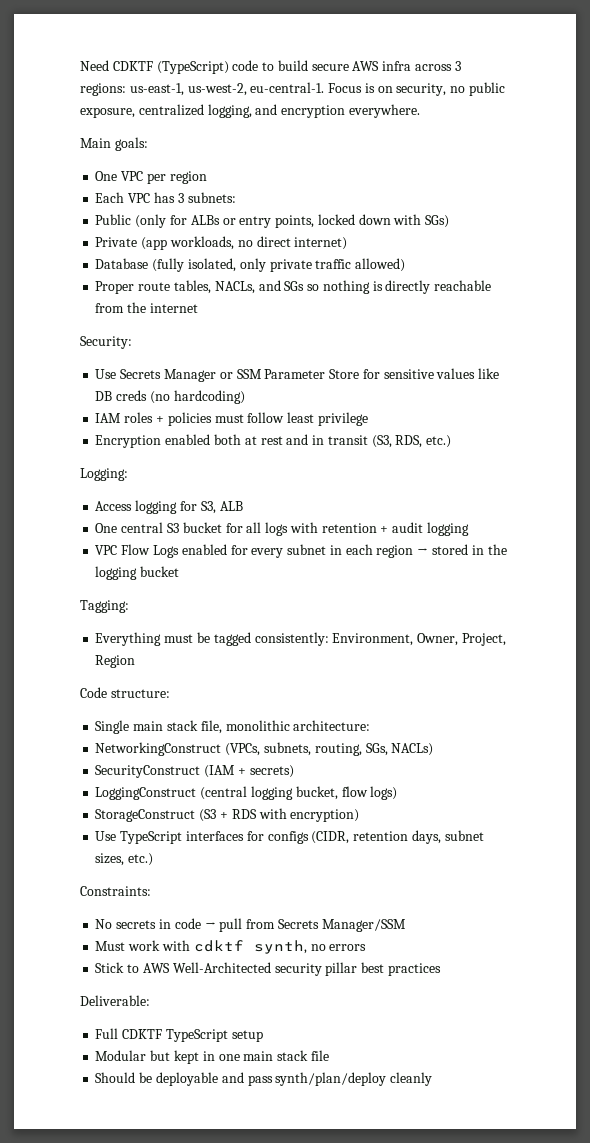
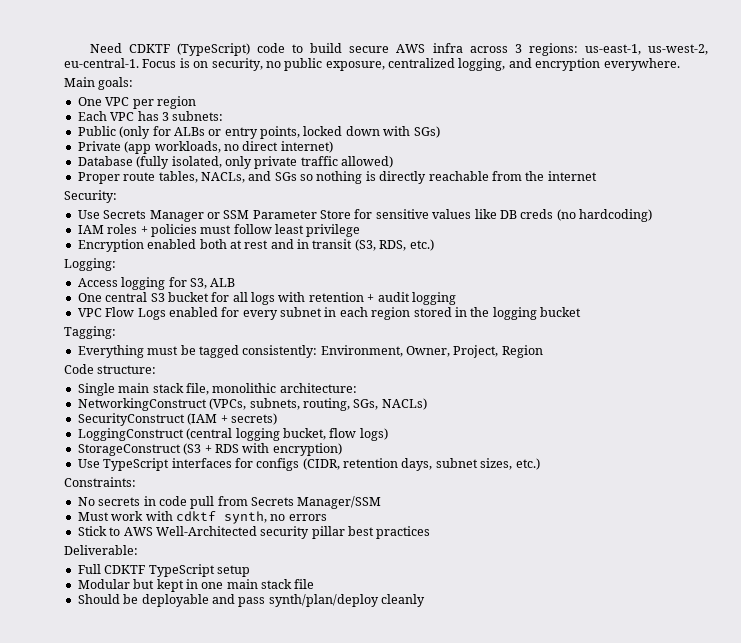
[417,548,429,555] → -> (411, 313) none
[204,922,216,929] → -> (187, 501) none

